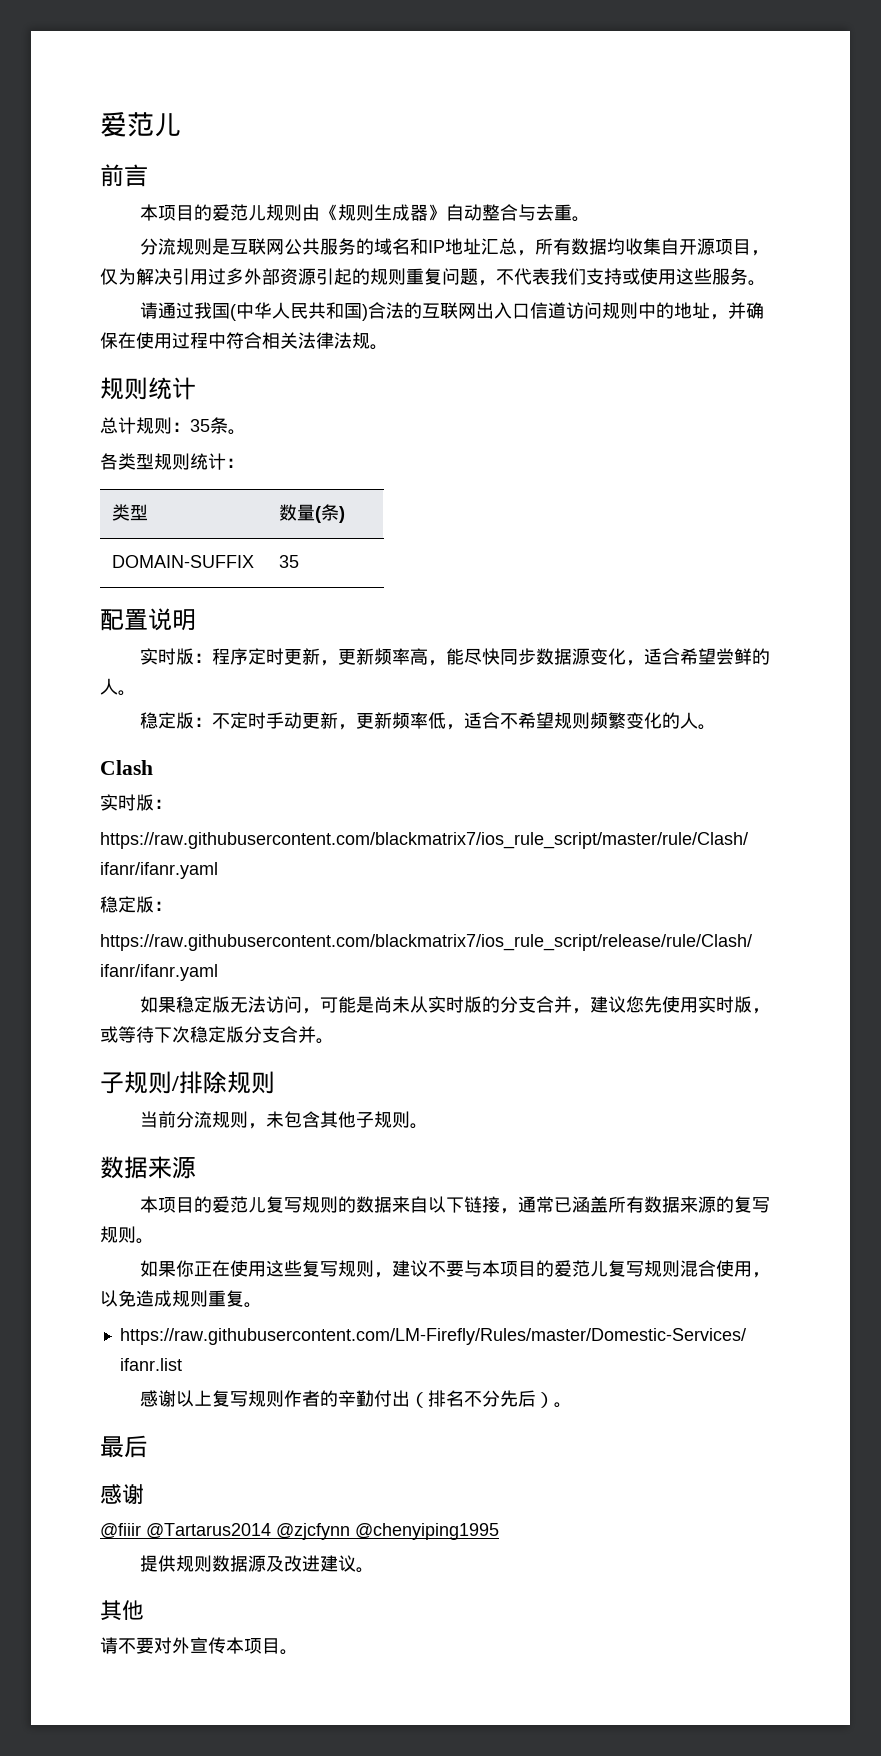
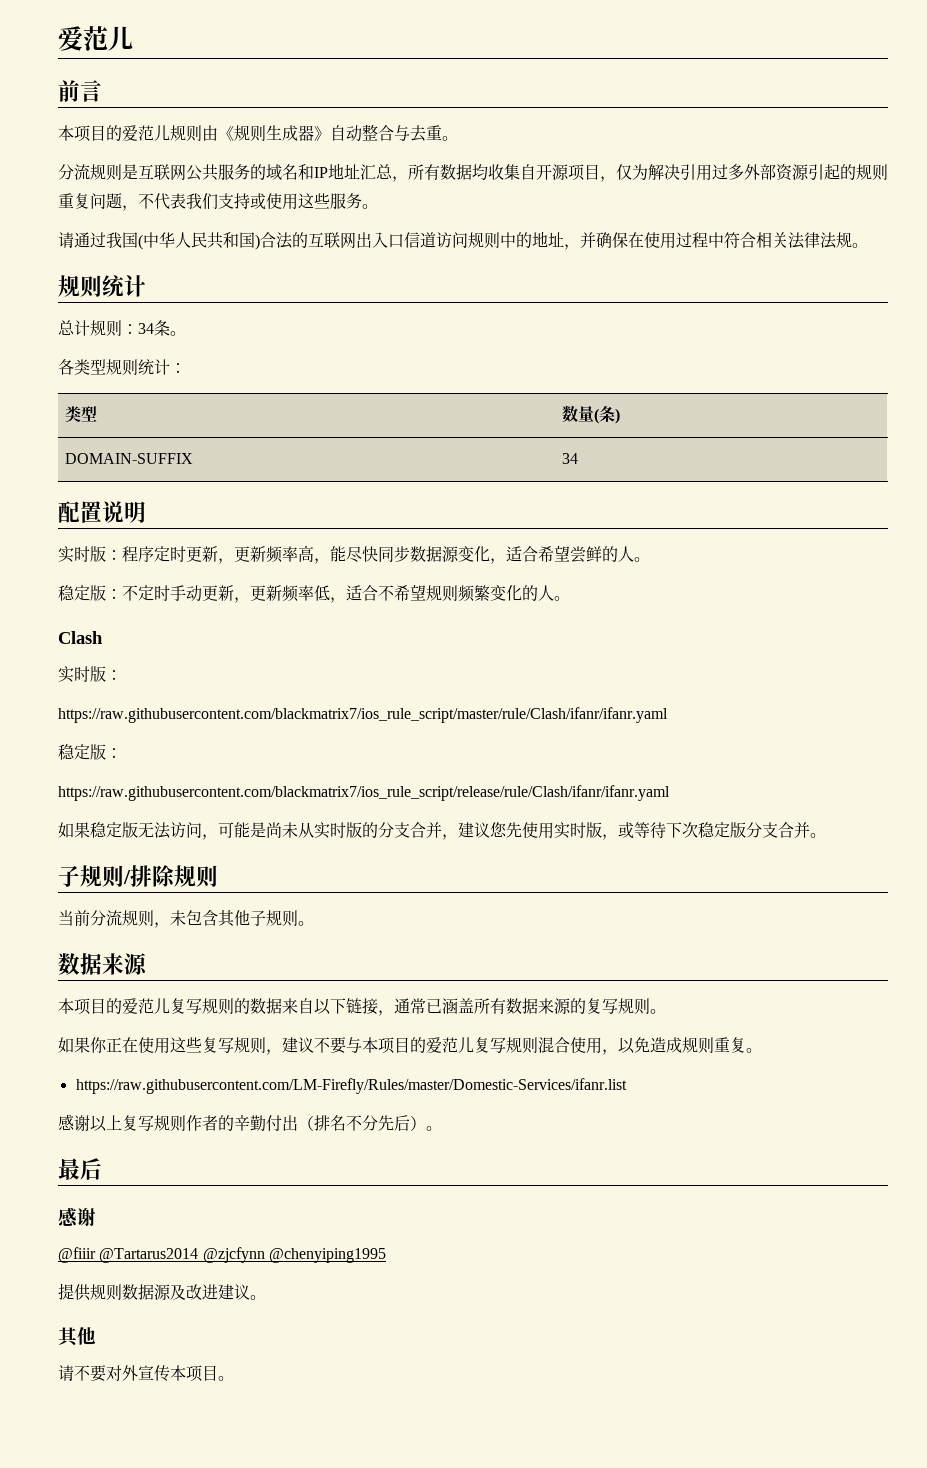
[190,419,210,432] 35 -> [138,323,154,334] 34
[279,555,300,568] 35 -> [562,453,579,464] 34

